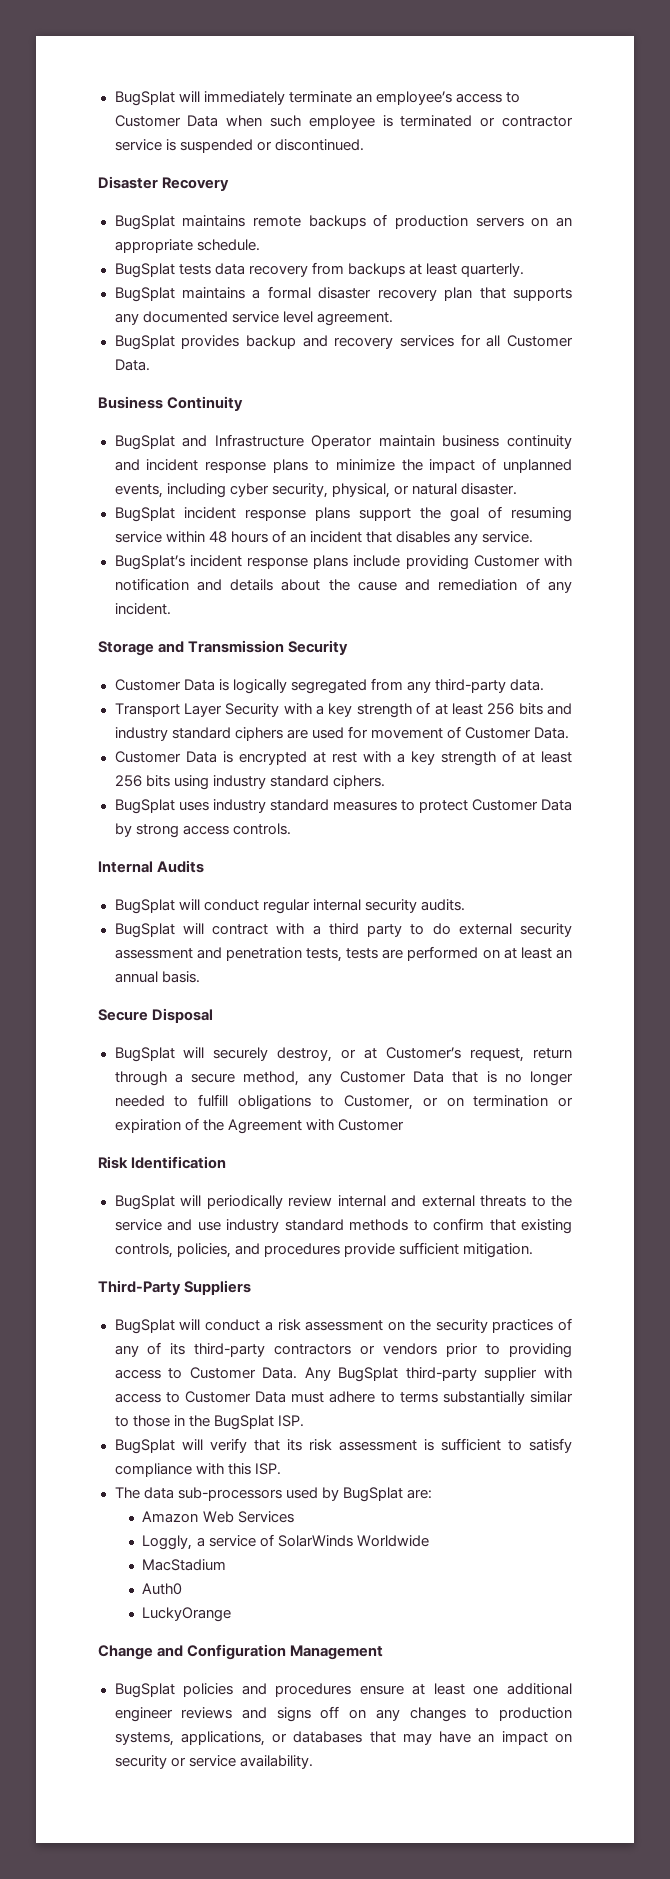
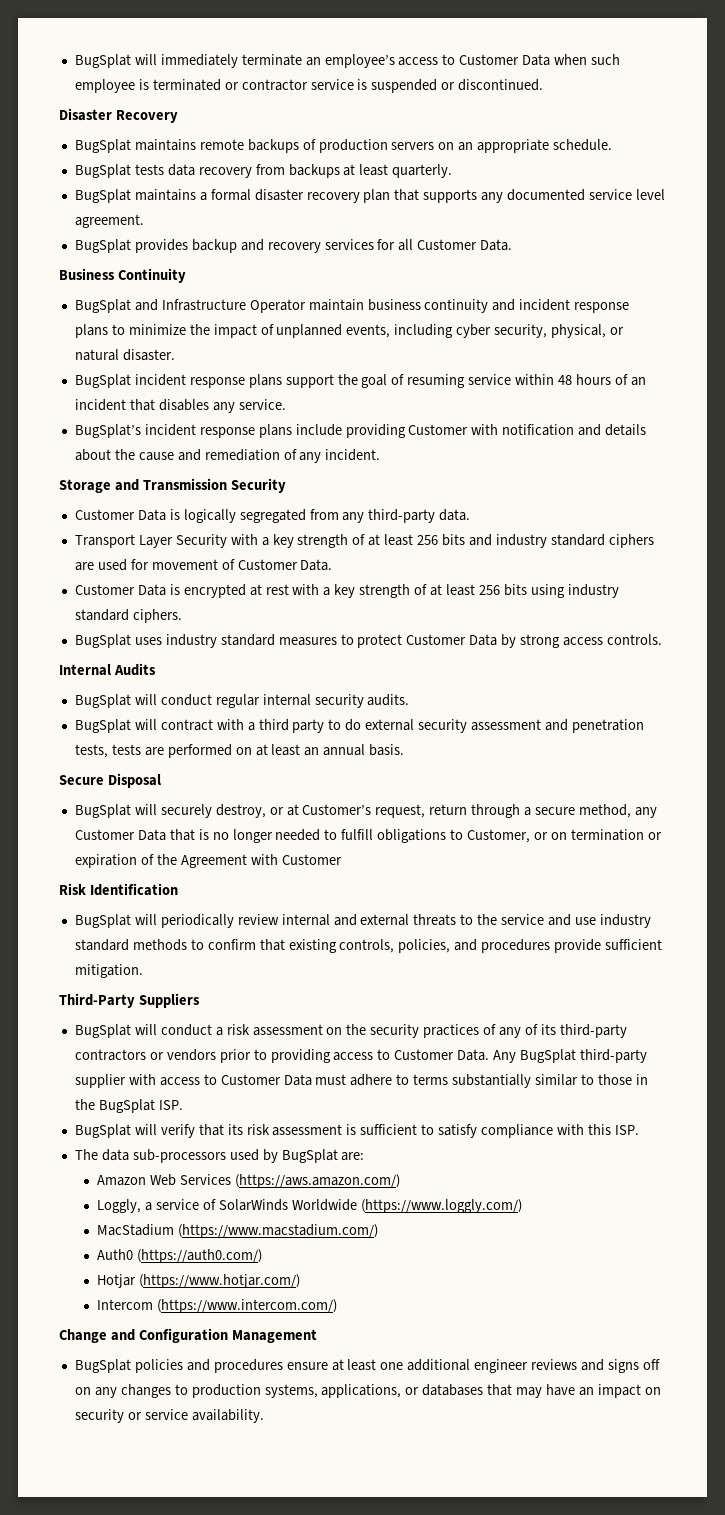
(294, 1517) none -> [235,1174,401,1188] (https://aws.amazon.com/)
(429, 1541) none -> [360,1199,522,1213] (https://www.loggly.com/)
(227, 1565) none -> [178,1224,379,1238] (https://www.macstadium.com/)
[142,1607,232,1622] // LuckyOrange -> [137,1249,263,1263] [97,1274,301,1288] [97,1299,338,1313] (https://auth0.com/) // Hotjar (https://www.hotjar.com/) // Intercom (https://www.intercom.com/)

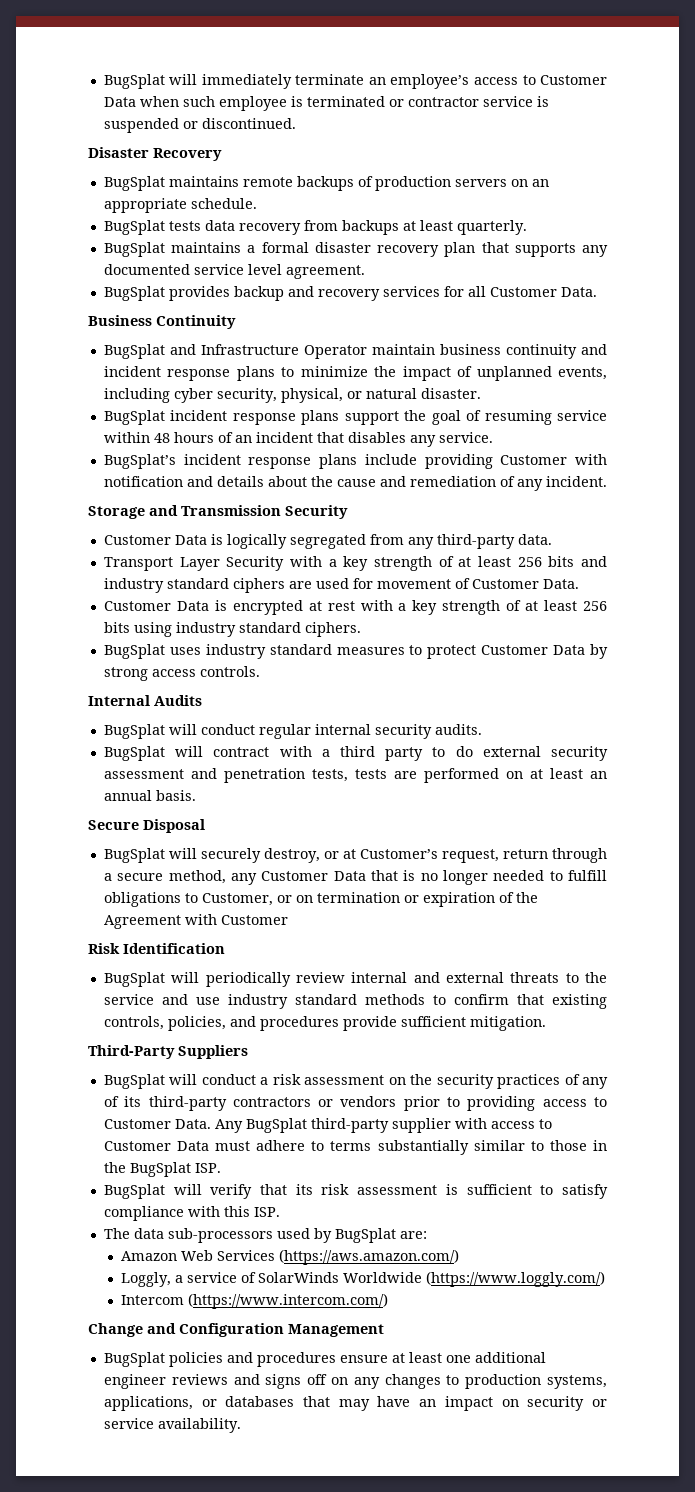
[97,1224,379,1238] [97,1249,263,1263] [97,1274,301,1288] // MacStadium (https://www.macstadium.com/) // Auth0 (https://auth0.com/) // Hotjar (https://www.hotjar.com/) -> (606, 1279) none

